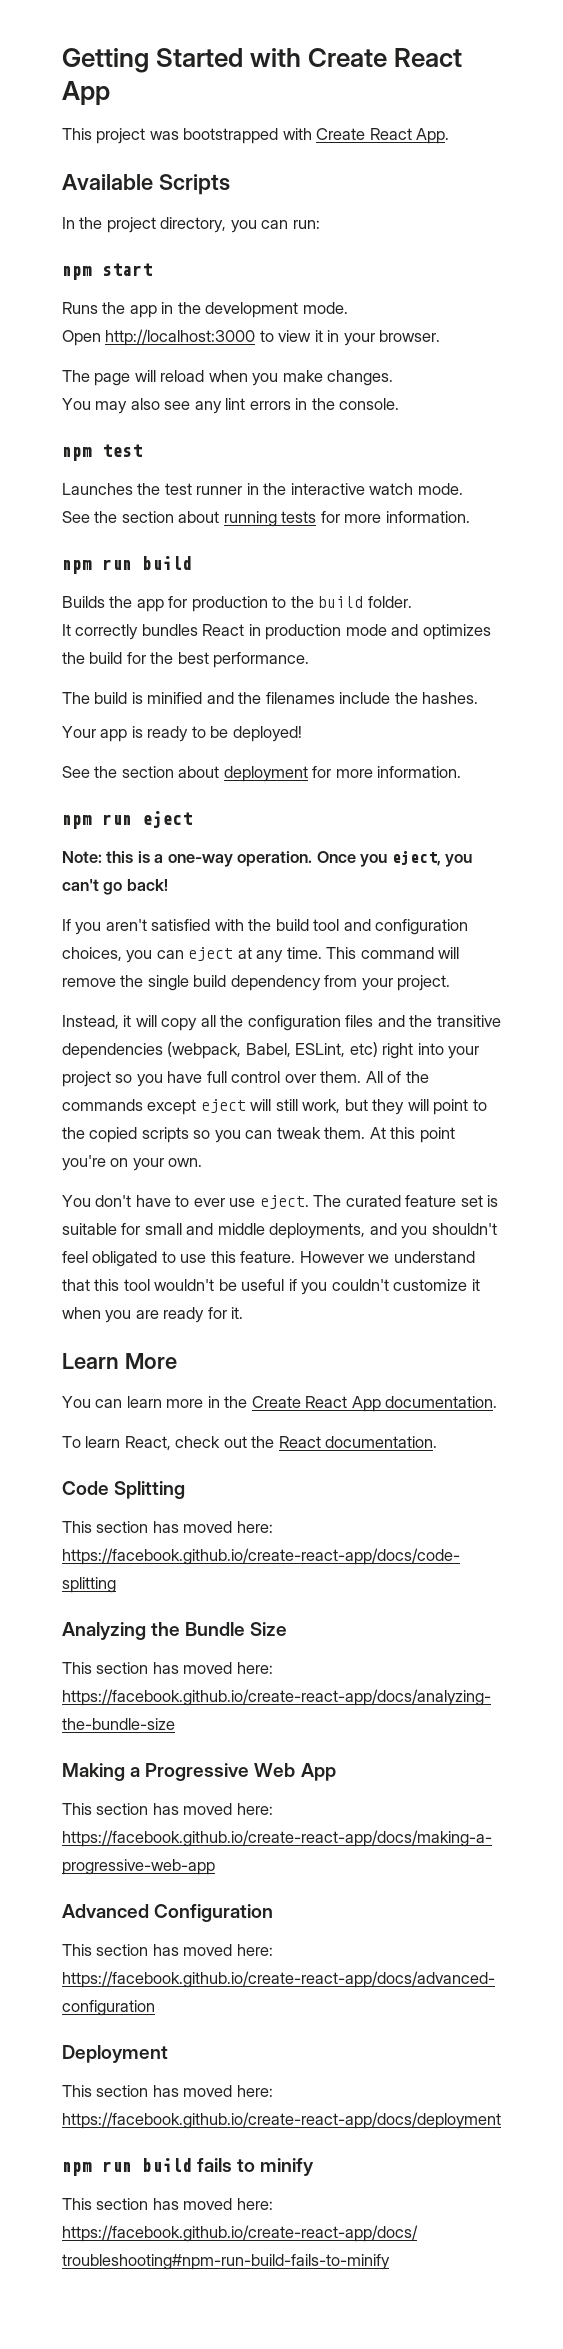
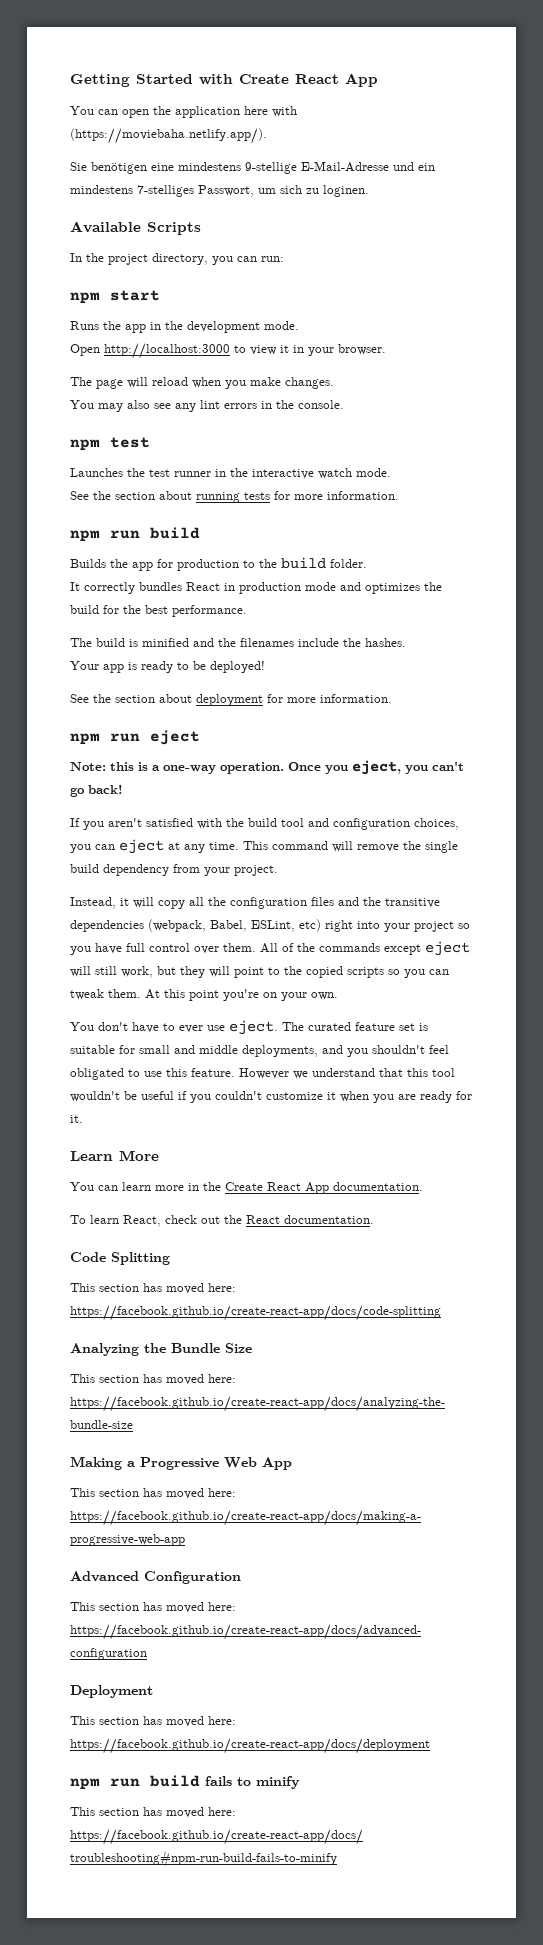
[62,128,450,144] This project was bootstrapped with Create React App. -> [70,106,297,118] [70,128,267,144] [70,161,435,174] [70,185,369,197] You can open the application here with (https://moviebaha.netlify.app/). // Sie benötigen eine mindestens 9-stellige E-Mail-Adresse und ein mindestens 7-stelliges Passwort, um sich zu loginen.

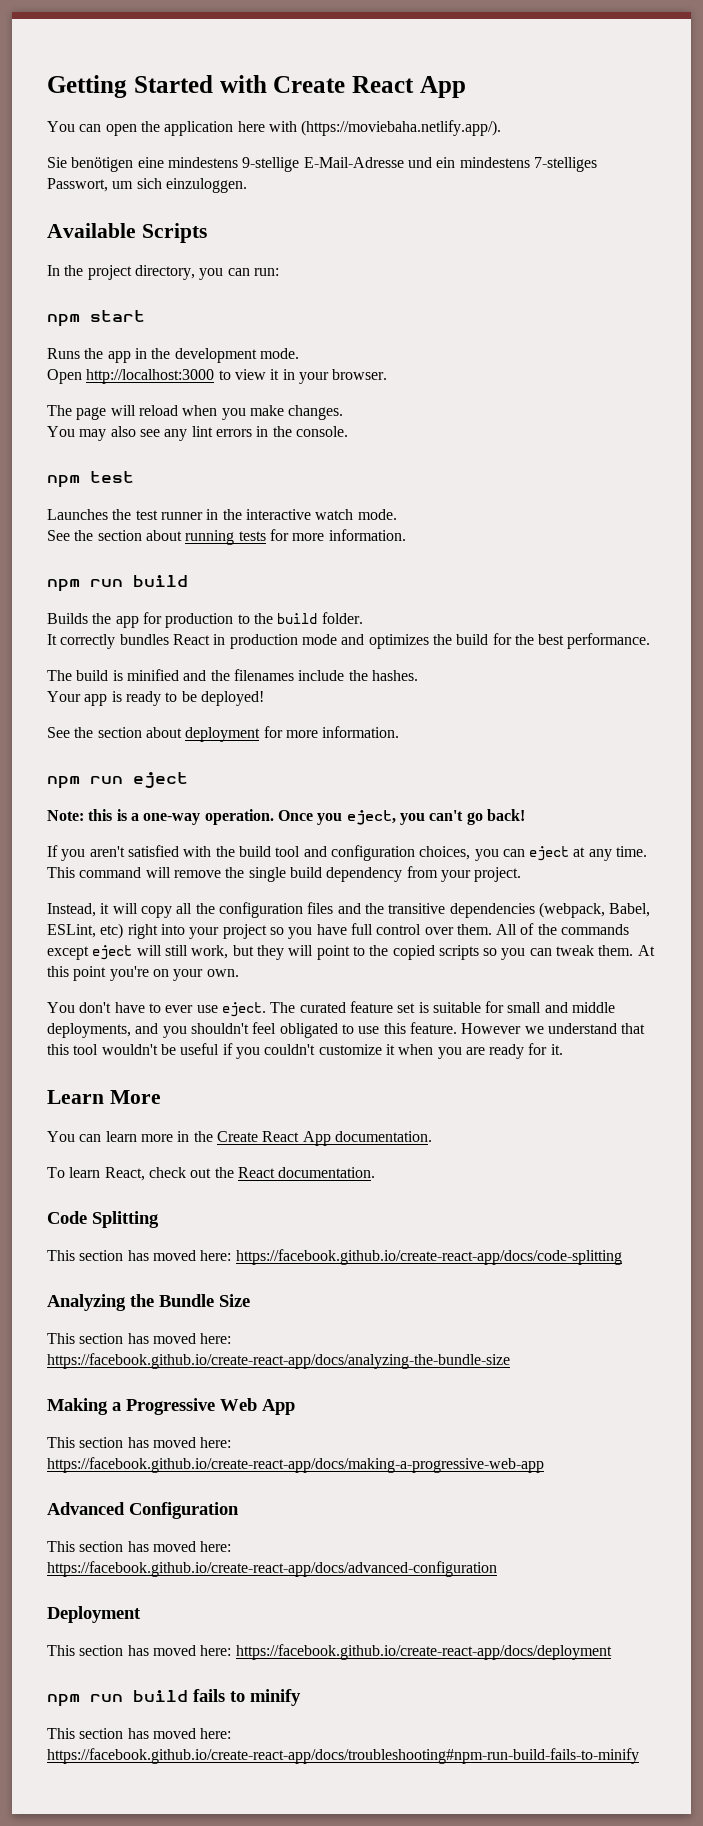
[306,185,369,197] zu loginen. -> [165,178,247,193] einzuloggen.

